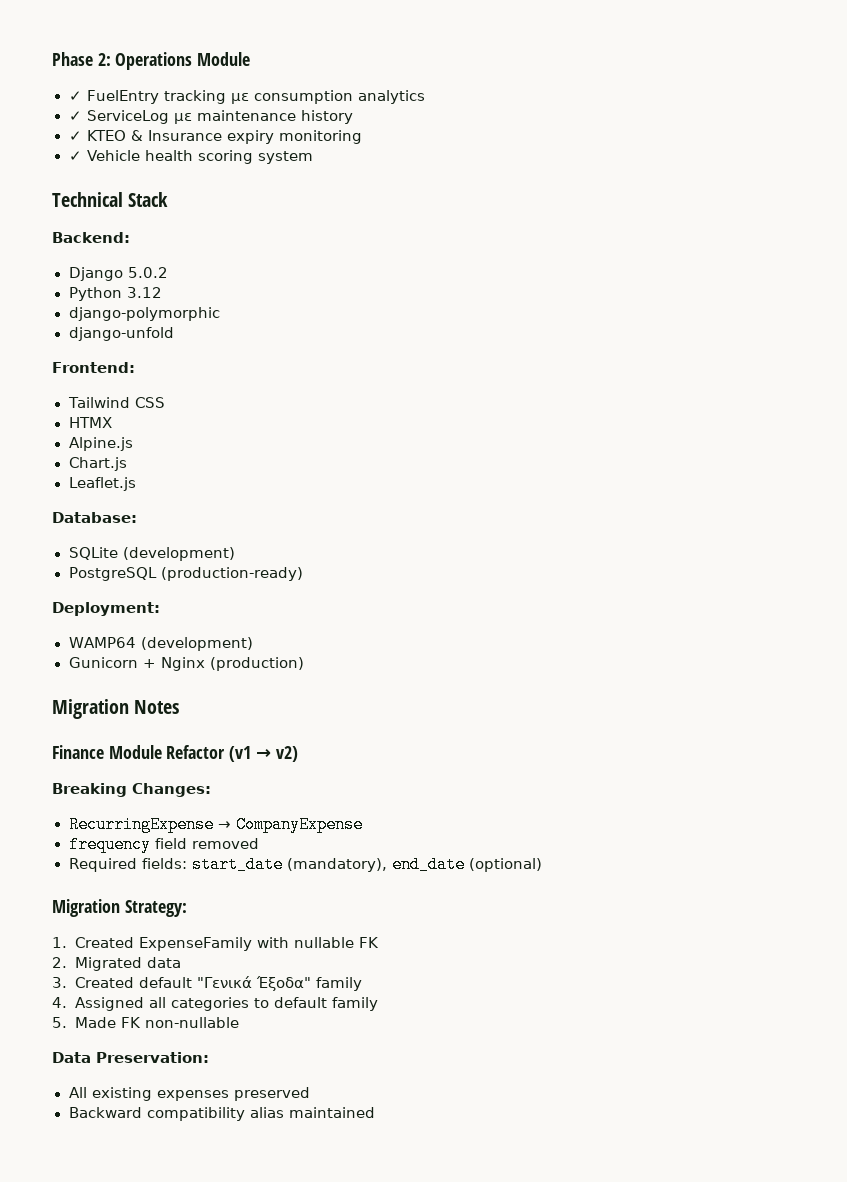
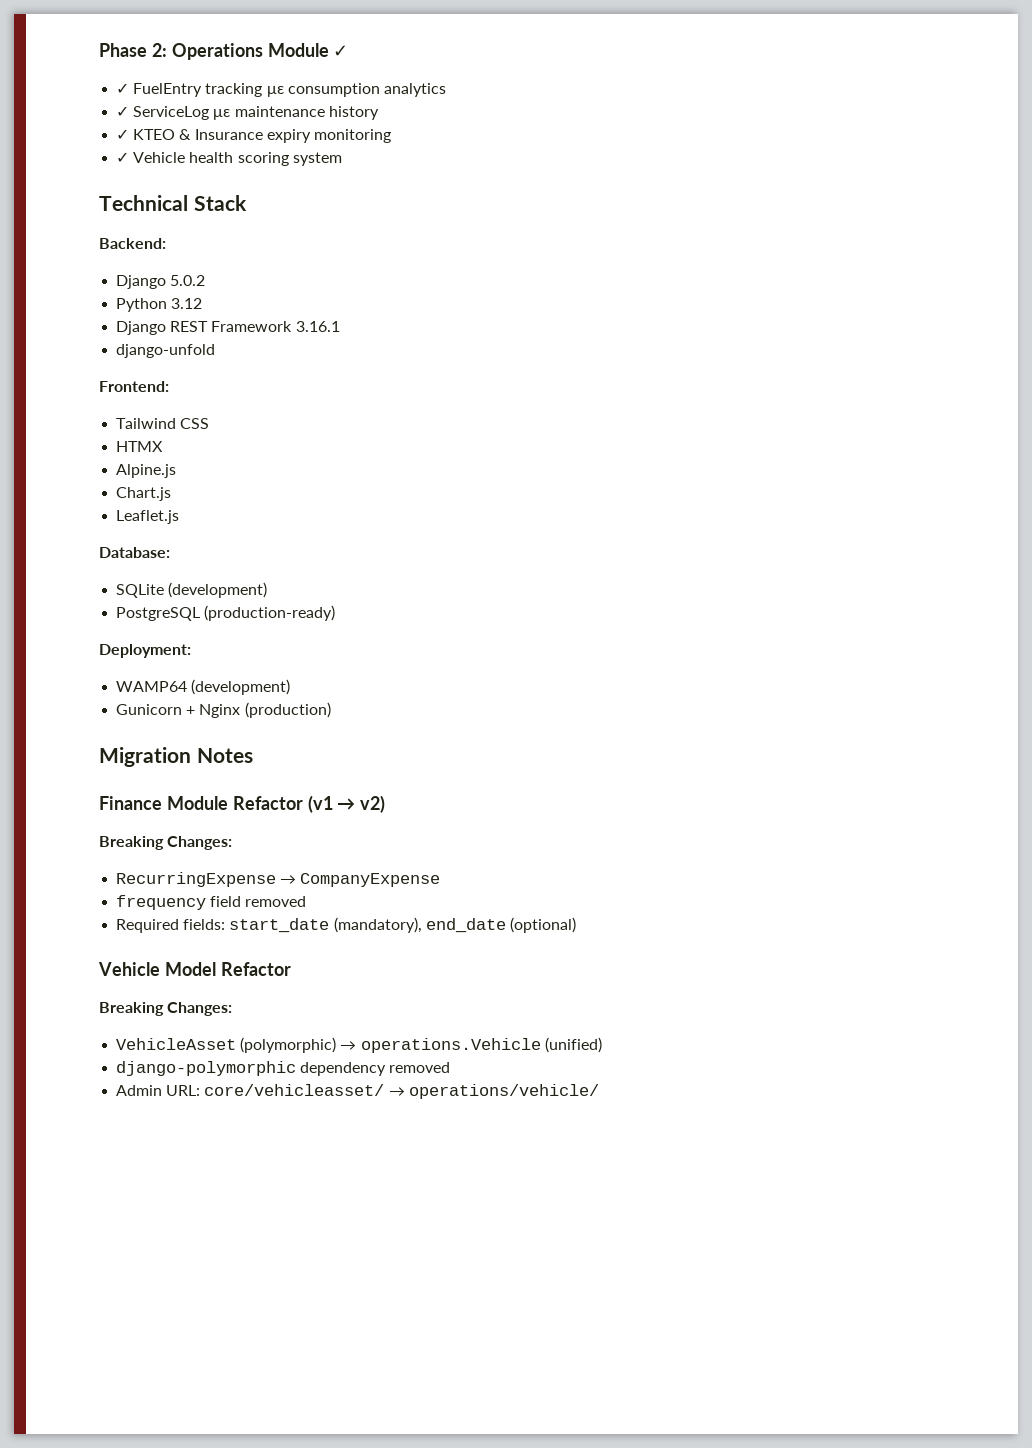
(251, 59) none -> [333,45,349,57] ✓
[68,307,220,321] django-polymorphic -> [116,321,340,335] Django REST Framework 3.16.1
[52,899,187,917] [52,937,380,951] [52,957,181,971] [52,976,362,991] [52,997,378,1011] [52,1017,239,1028] [52,1052,209,1063] [68,1087,310,1101] [68,1107,375,1121] Migration Strategy: // 1. Created ExpenseFamily with nullable FK // 2. Migrated data // 3. Created default "Γενικά Έξοδα" family // 4. Assigned all categories to default family // 5. Made FK non-nullable // Data Preservation: // All existing expenses preserved // Backward compatibility alias maintained -> [98,962,291,976] [99,1002,233,1016] [116,1037,602,1053] [116,1061,451,1076] [116,1084,599,1099] Vehicle Model Refactor // Breaking Changes: // VehicleAsset (polymorphic) → operations.Vehicle (unified) // django-polymorphic dependency removed // Admin URL: core/vehicleasset/ → operations/vehicle/

